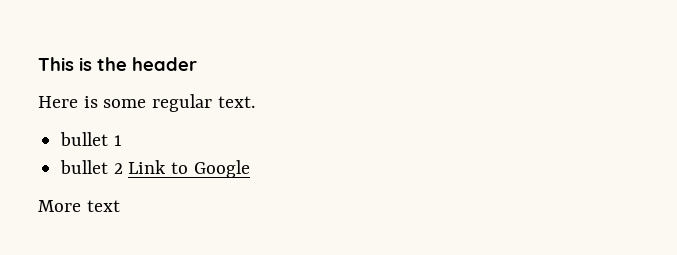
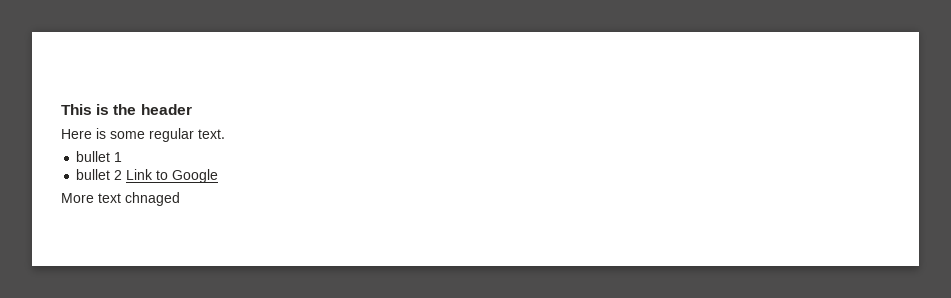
(120, 206) none -> [125,192,180,206] chnaged

